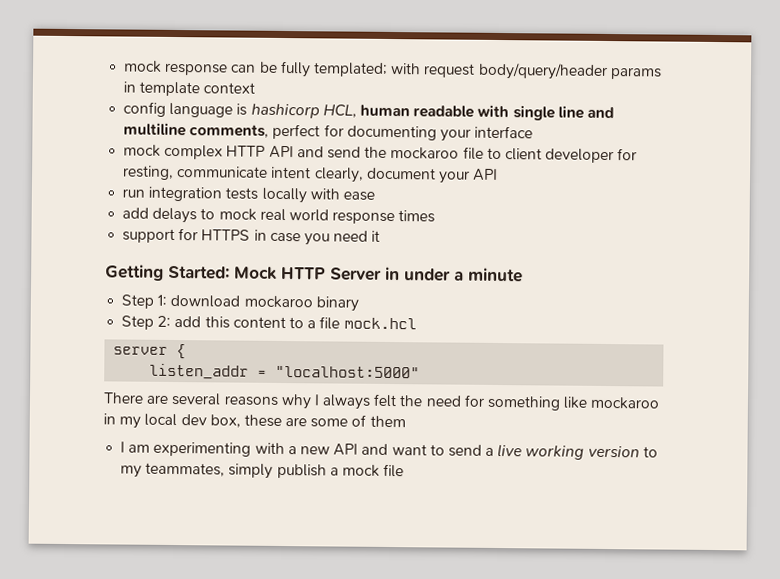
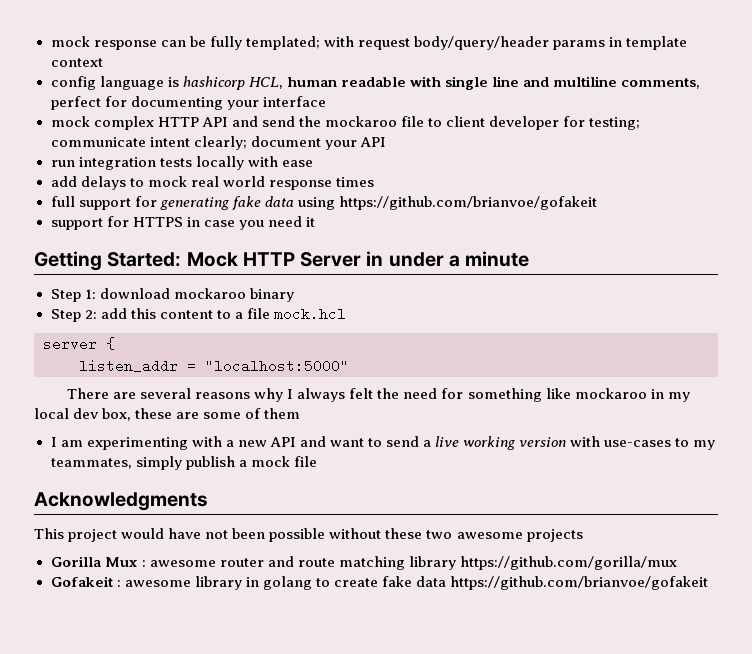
[123,165,175,180] resting, -> [589,117,641,130] testing;
[313,167,364,183] clearly, -> [193,136,247,150] clearly;
(436, 216) none -> [50,196,597,210] // full support for generating fake data using https://github.com/brianvoe/gofakeit
(640, 451) none -> [570,436,672,447] with use-cases
(405, 470) none -> [34,492,208,511] [34,528,583,542] [50,556,677,570] [50,576,708,590] // Acknowledgments // This project would have not been possible without these two awesome projects // Gorilla Mux : awesome router and route matching library https://github.com/gorilla/mux // Gofakeit : awesome library in golang to create fake data https://github.com/brianvoe/gofakeit

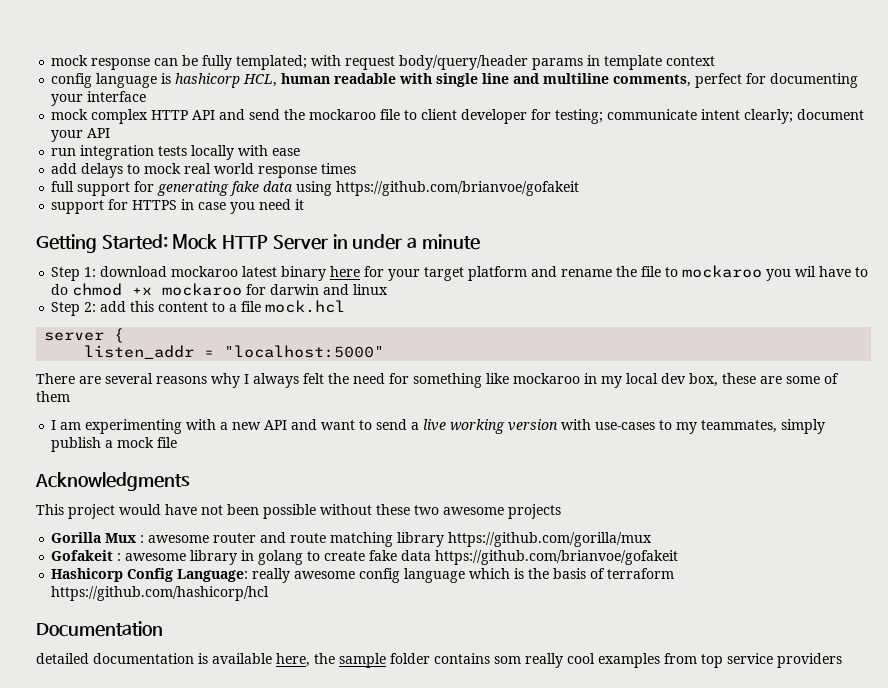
(246, 293) none -> [242,266,278,277] latest
(294, 295) none -> [330,265,869,281] [51,283,389,296] here for your target platform and rename the file to mockaroo you wil have to do chmod +x mockaroo for darwin and linux
(708, 583) none -> [51,568,675,583] [51,586,270,601] [36,621,163,637] [36,653,842,668] // Hashicorp Config Language: really awesome config language which is the basis of terraform https://github.com/hashicorp/hcl // Documentation // detailed documentation is available here, the sample folder contains som really cool examples from top service providers

